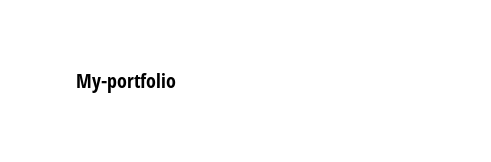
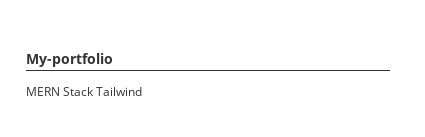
(176, 83) none -> [26,87,143,96] // MERN Stack Tailwind

